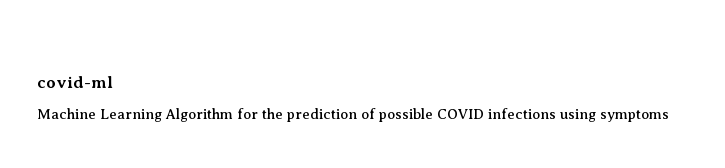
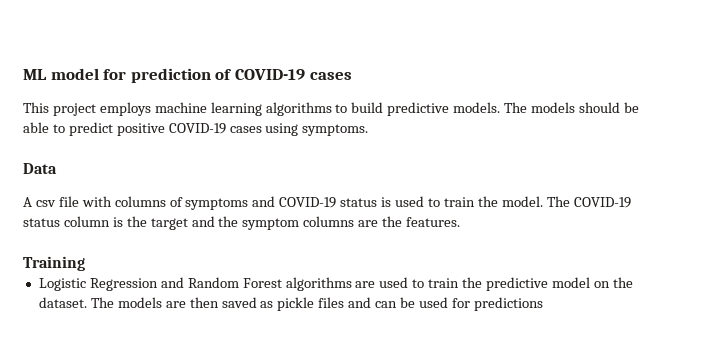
[37,76,113,88] [37,108,669,122] covid-ml // Machine Learning Algorithm for the prediction of possible COVID infections using symptoms -> [23,68,352,83] [23,102,639,116] [23,122,369,136] [23,163,57,174] [23,196,631,210] [23,216,461,230] [23,256,85,271] [38,277,633,291] [38,297,543,311] ML model for prediction of COVID-19 cases // This project employs machine learning algorithms to build predictive models. The models should be able to predict positive COVID-19 cases using symptoms. // Data // A csv file with columns of symptoms and COVID-19 status is used to train the model. The COVID-19 status column is the target and the symptom columns are the features. // Training // Logistic Regression and Random Forest algorithms are used to train the predictive model on the dataset. The models are then saved as pickle files and can be used for predictions

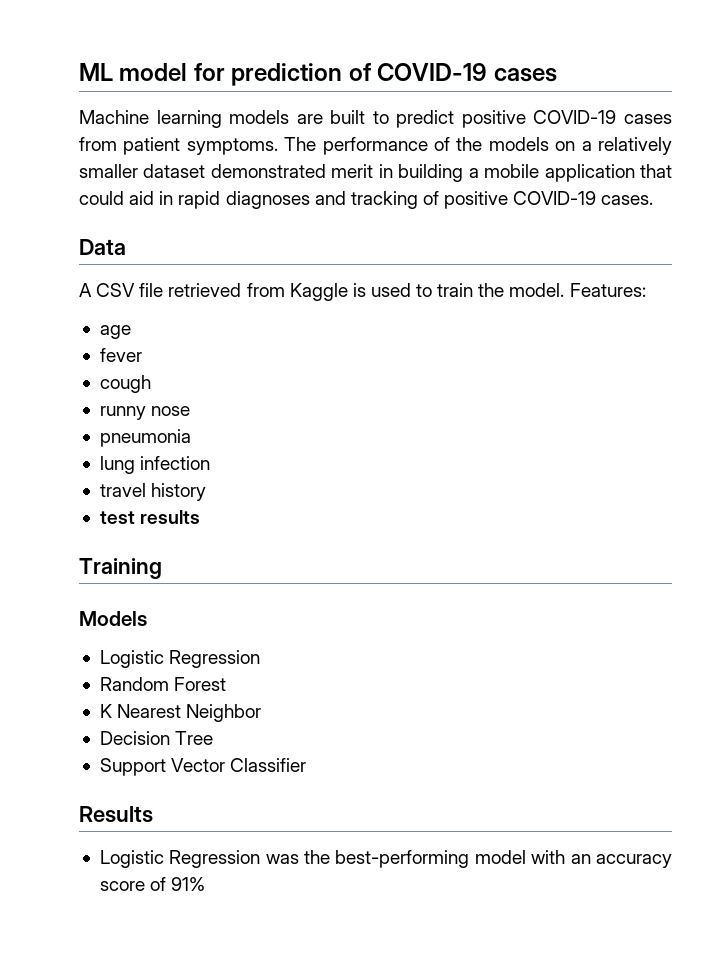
[23,102,639,116] [23,122,49,133] This project employs machine learning algorithms to build predictive models. The models should be able -> [79,110,366,128] Machine learning models are built
[265,123,299,136] using -> [79,137,181,155] from patient
[23,163,57,174] [23,196,378,210] // Data // A csv file with columns of symptoms and COVID-19 status -> [284,137,672,155] [79,164,673,182] [79,191,654,209] [79,239,126,255] [79,283,348,301] The performance of the models on a relatively smaller dataset demonstrated merit in building a mobile application that could aid in rapid diagnoses and tracking of positive COVID-19 cases. // Data // A CSV file retrieved from Kaggle
[546,196,631,208] [23,216,461,230] The COVID-19 status column is the target and the symptom columns are the features. -> [569,283,646,297] [99,325,131,339] [99,348,142,362] [99,375,151,393] [99,406,191,420] [99,429,191,447] [99,456,211,474] [99,483,207,501] [99,510,201,524] Features: // age // fever // cough // runny nose // pneumonia // lung infection // travel history // test results
[38,277,184,291] // Logistic Regression and -> [79,611,147,626] [99,650,261,668] // Models // Logistic Regression //
[285,277,633,291] [38,297,543,311] algorithms are used to train the predictive model on the dataset. The models are then saved as pickle files and can be used for predictions -> [99,704,262,722] [99,731,214,745] [99,758,307,776] [79,806,153,823] [99,850,672,868] [99,877,206,891] // K Nearest Neighbor // Decision Tree // Support Vector Classifier // Results // Logistic Regression was the best-performing model with an accuracy score of 91%

